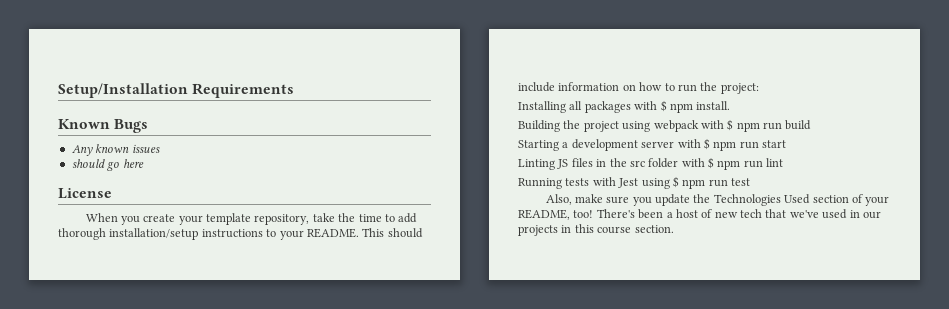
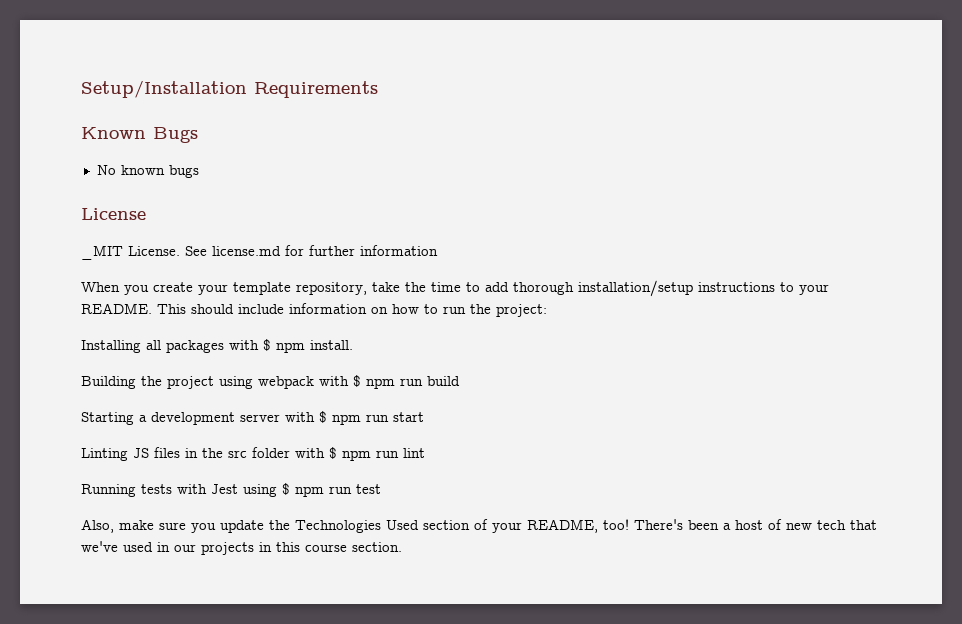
[71,144,160,156] [71,159,144,171] [58,188,112,199] Any known issues // should go here // License -> [96,165,199,178] [81,208,146,220] [81,245,438,260] No known bugs // License // _MIT License. See license.md for further information

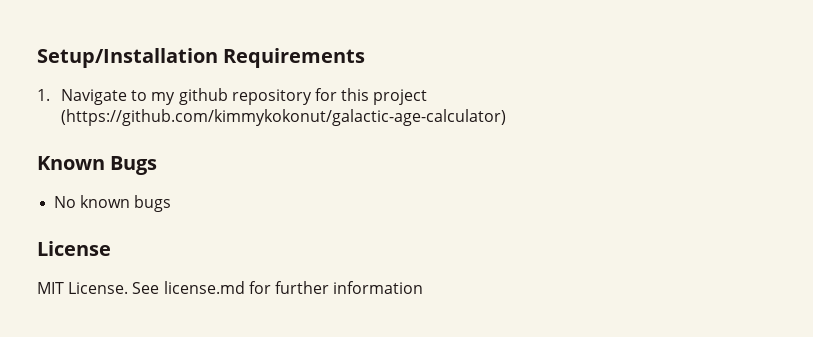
(378, 89) none -> [37,88,428,105] [61,109,507,126] // 1. Navigate to my github repository for this project (https://github.com/kimmykokonut/galactic-age-calculator)
[81,245,123,260] _MIT -> [37,282,64,294] MIT
[81,280,829,297] [81,303,547,317] [81,339,353,353] [81,375,460,389] [81,411,424,425] [81,447,425,461] [81,483,381,497] [81,519,877,533] [81,541,402,555] // When you create your template repository, take the time to add thorough installation/setup instructions to your README. This should include information on how to run the project: // Installing all packages with $ npm install. // Building the project using webpack with $ npm run build // Starting a development server with $ npm run start // Linting JS files in the src folder with $ npm run lint // Running tests with Jest using $ npm run test // Also, make sure you update the Technologies Used section of your README, too! There's been a host of new tech that we've used in our projects in this course section. -> (424, 287) none

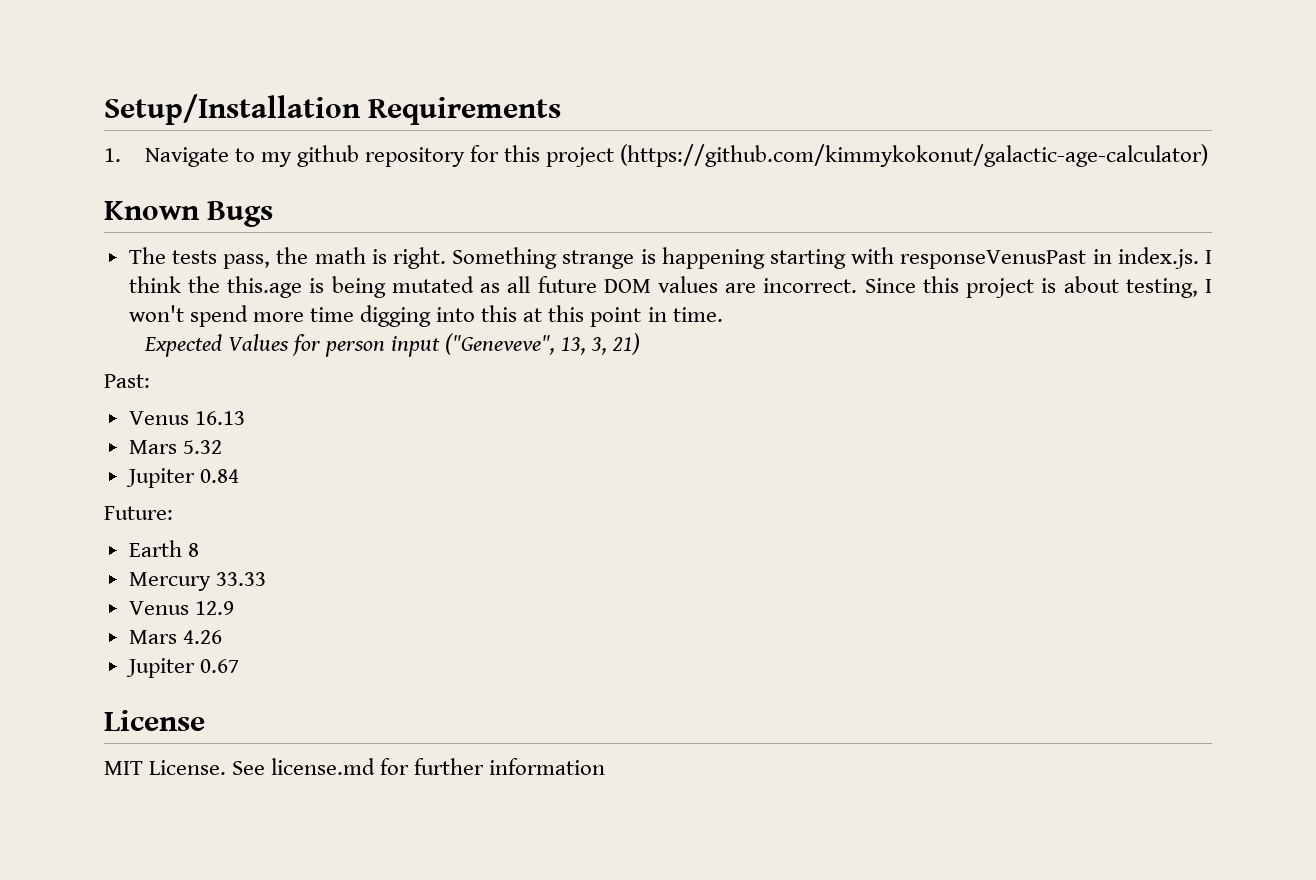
[54,195,172,212] No known bugs -> [128,247,1212,269] [128,276,1213,298] [128,305,723,327] [143,333,641,357] [104,374,150,388] [128,411,245,425] [128,440,222,454] [125,468,239,488] [104,506,173,520] [128,540,199,557] [128,572,266,591] [128,601,234,615] [128,630,222,644] [125,658,239,678] The tests pass, the math is right. Something strange is happening starting with responseVenusPast in index.js. I think the this.age is being mutated as all future DOM values are incorrect. Since this project is about testing, I won't spend more time digging into this at this point in time. // Expected Values for person input ("Geneveve", 13, 3, 21) // Past: // Venus 16.13 // Mars 5.32 // Jupiter 0.84 // Future: // Earth 8 // Mercury 33.33 // Venus 12.9 // Mars 4.26 // Jupiter 0.67

